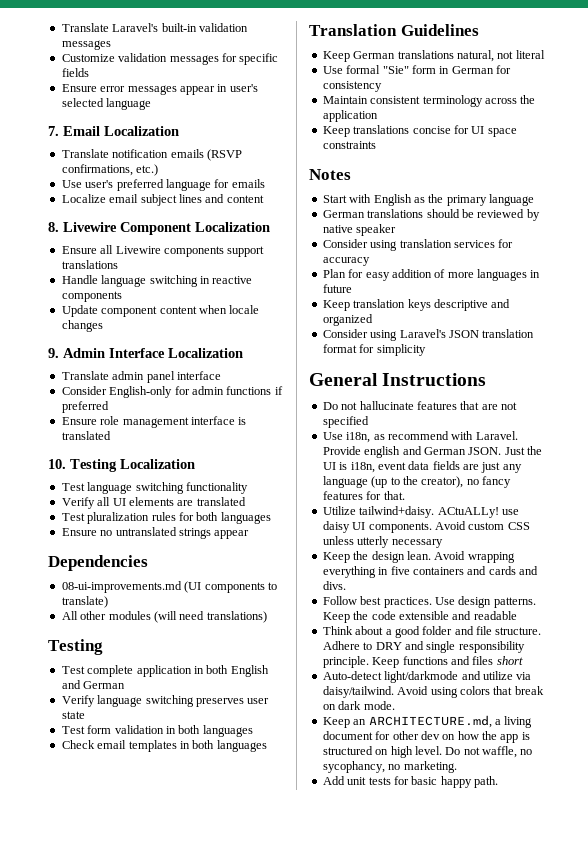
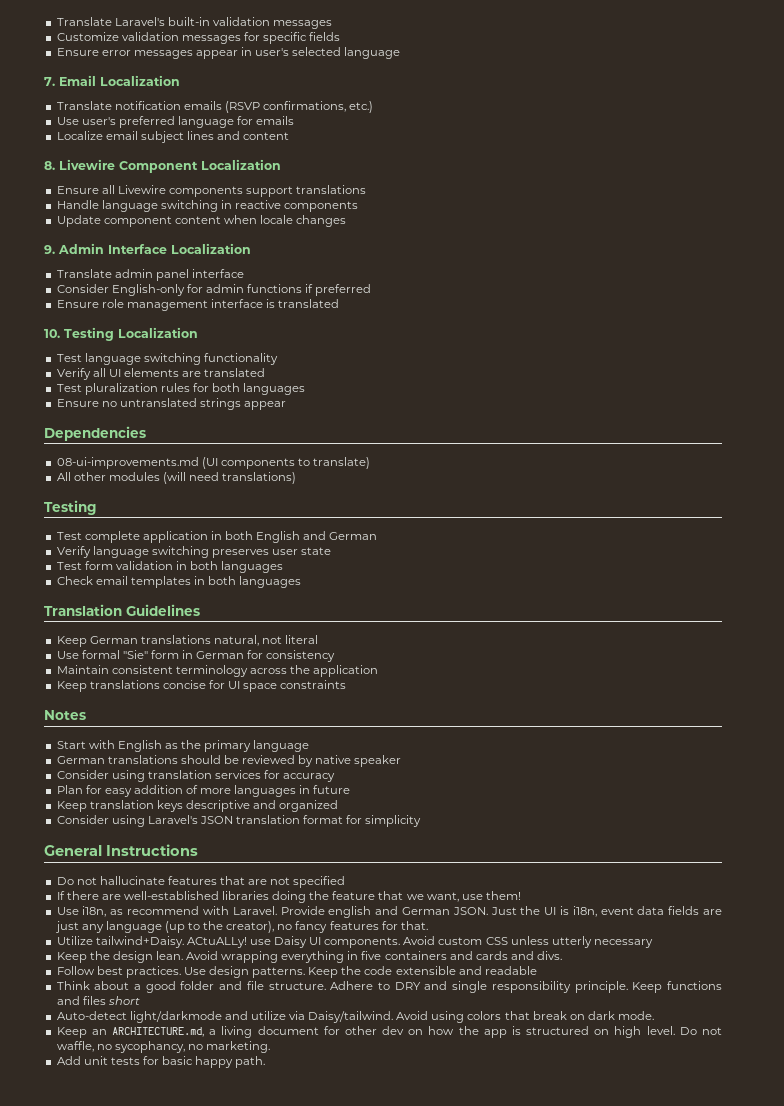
(369, 422) none -> [56,891,521,903] // If there are well-established libraries doing the feature that we want, use them!
[359,506,435,518] tailwind+daisy. -> [95,936,184,948] tailwind+Daisy.
[322,521,350,533] daisy -> [274,936,308,948] Daisy
[322,686,394,698] daisy/tailwind. -> [308,1011,394,1023] Daisy/tailwind.

